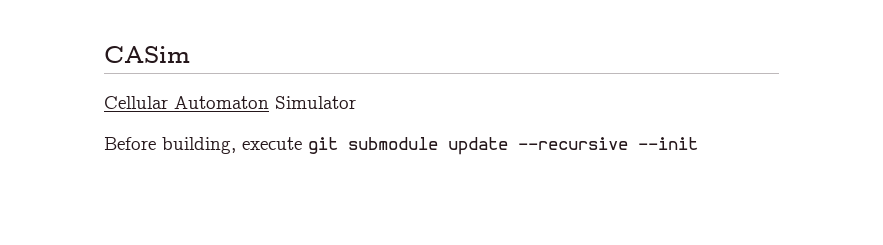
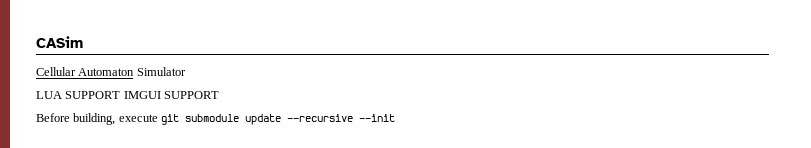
(356, 102) none -> [36,91,220,99] // LUA SUPPORT IMGUI SUPPORT

